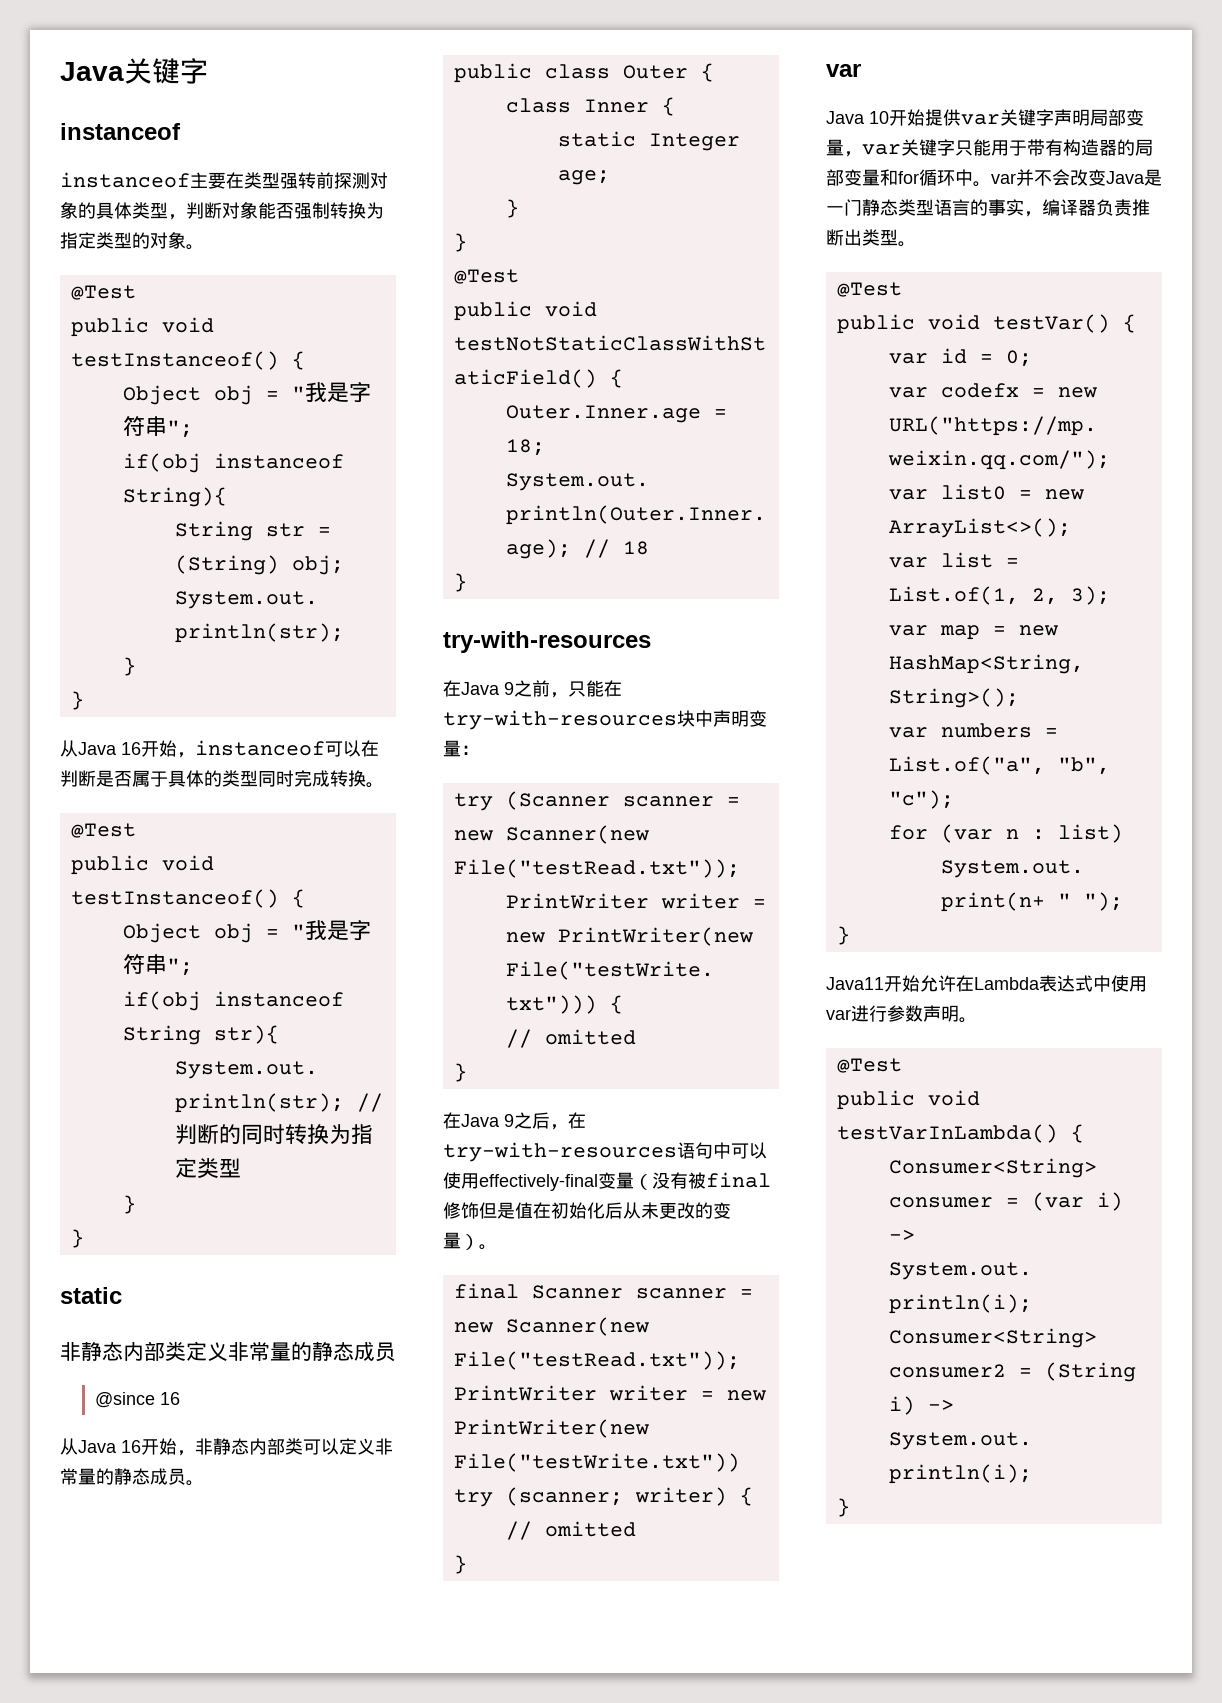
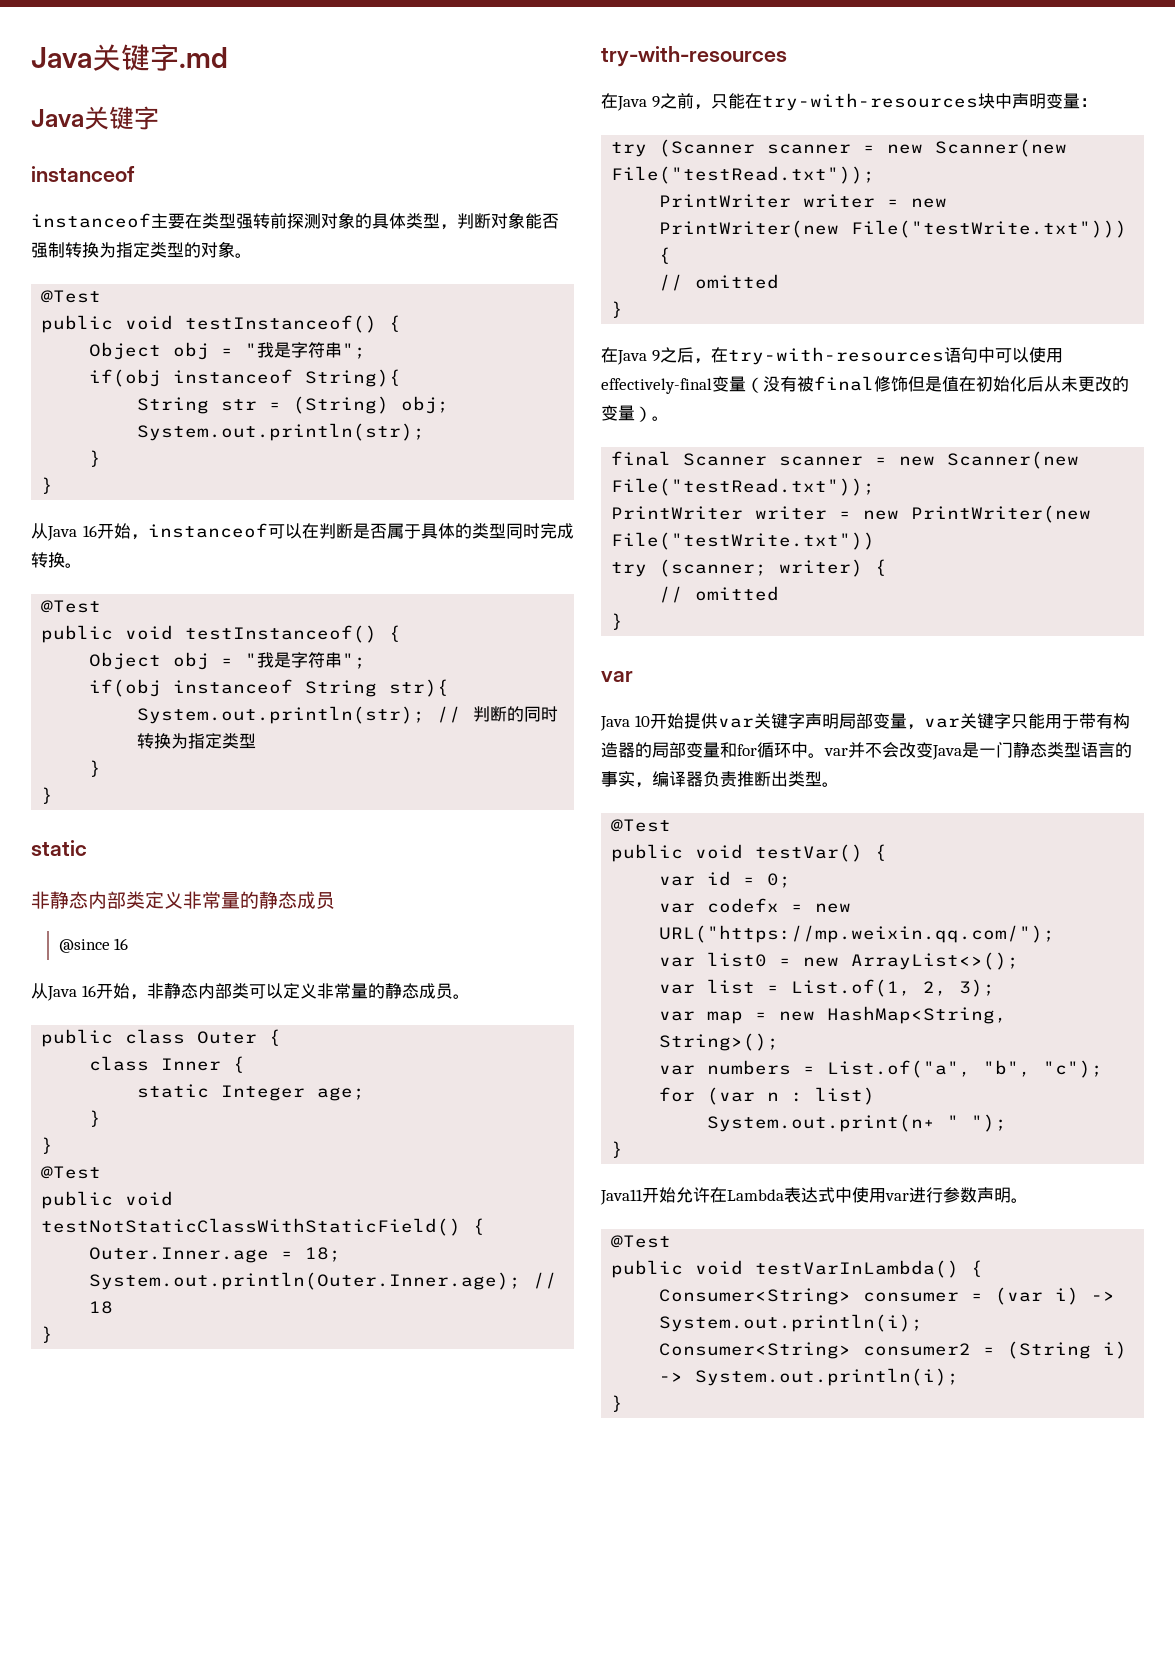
[60,58,208,84] Java关键字 -> [31,44,228,71] [31,106,159,130] Java关键字.md // Java关键字

